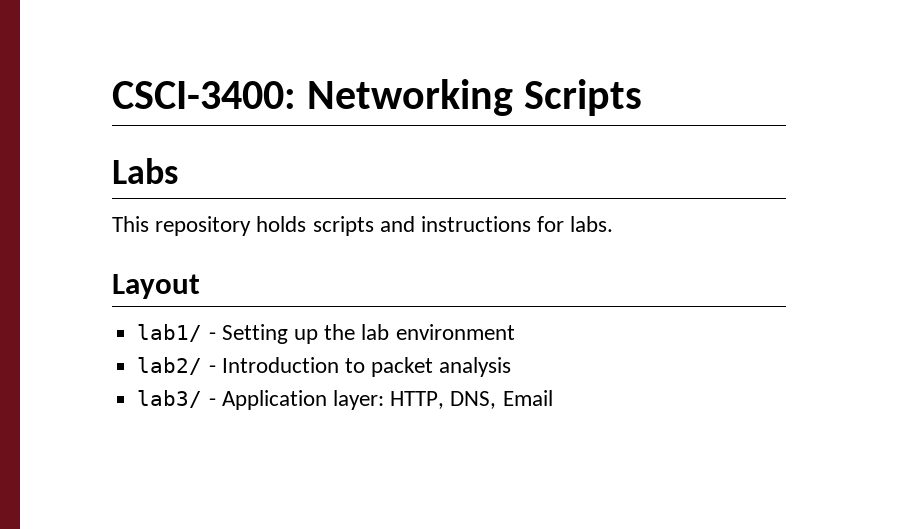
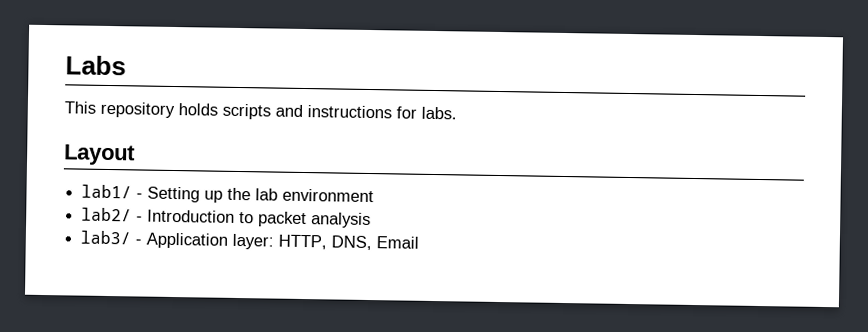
[112,79,643,116] CSCI-3400: Networking Scripts // -> (65, 65) none

